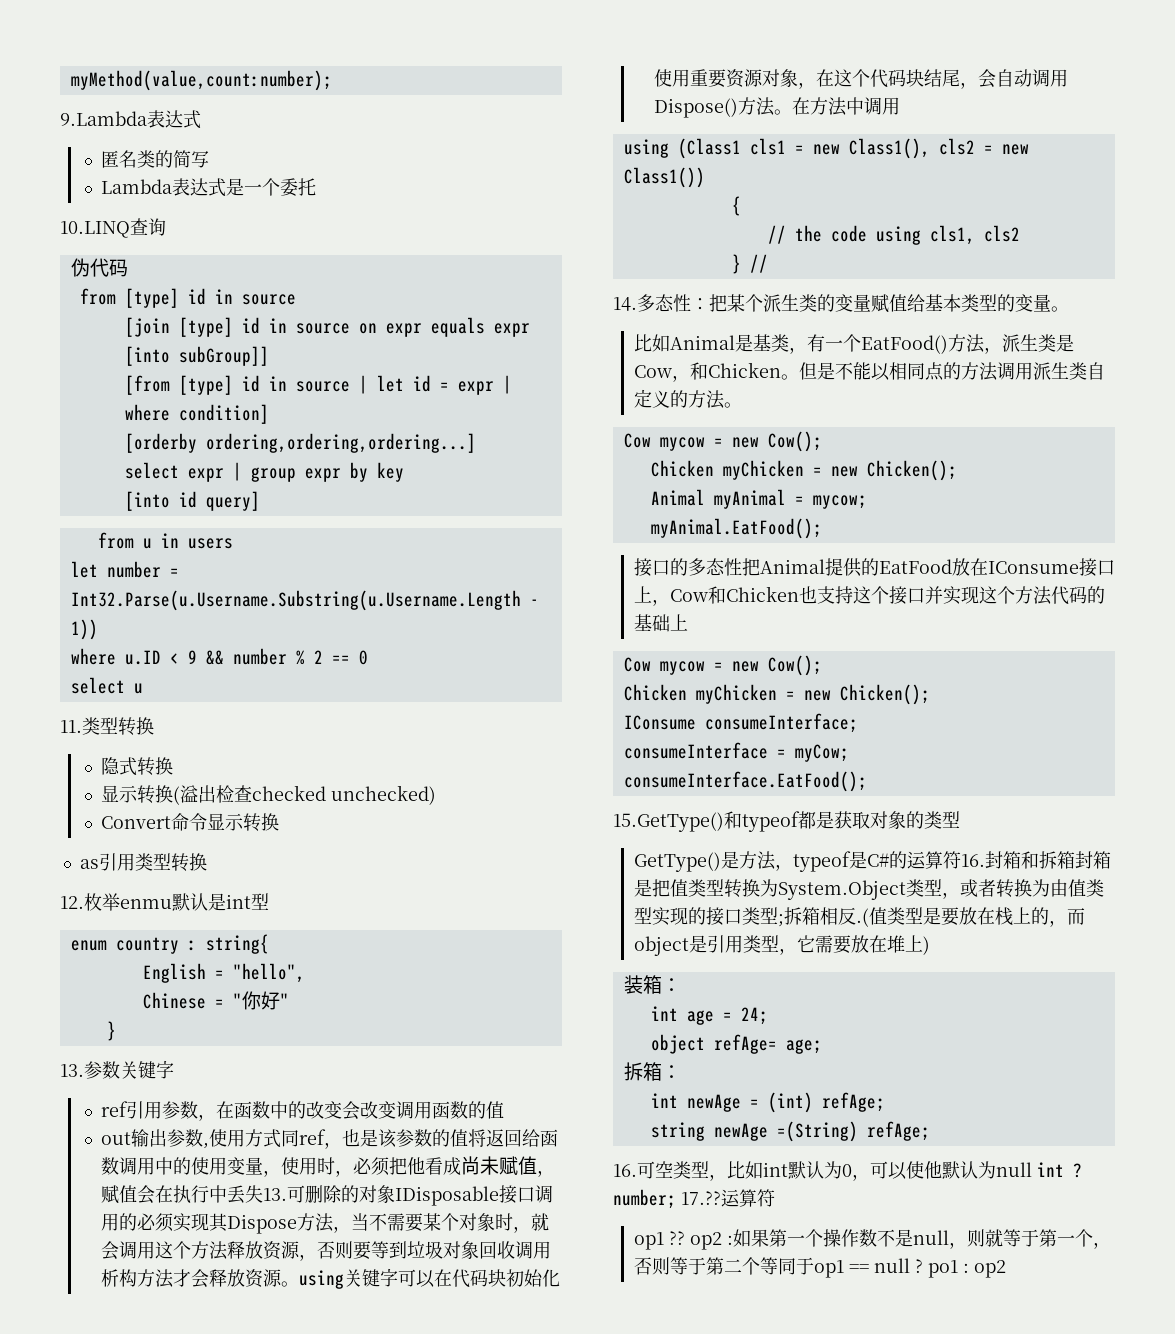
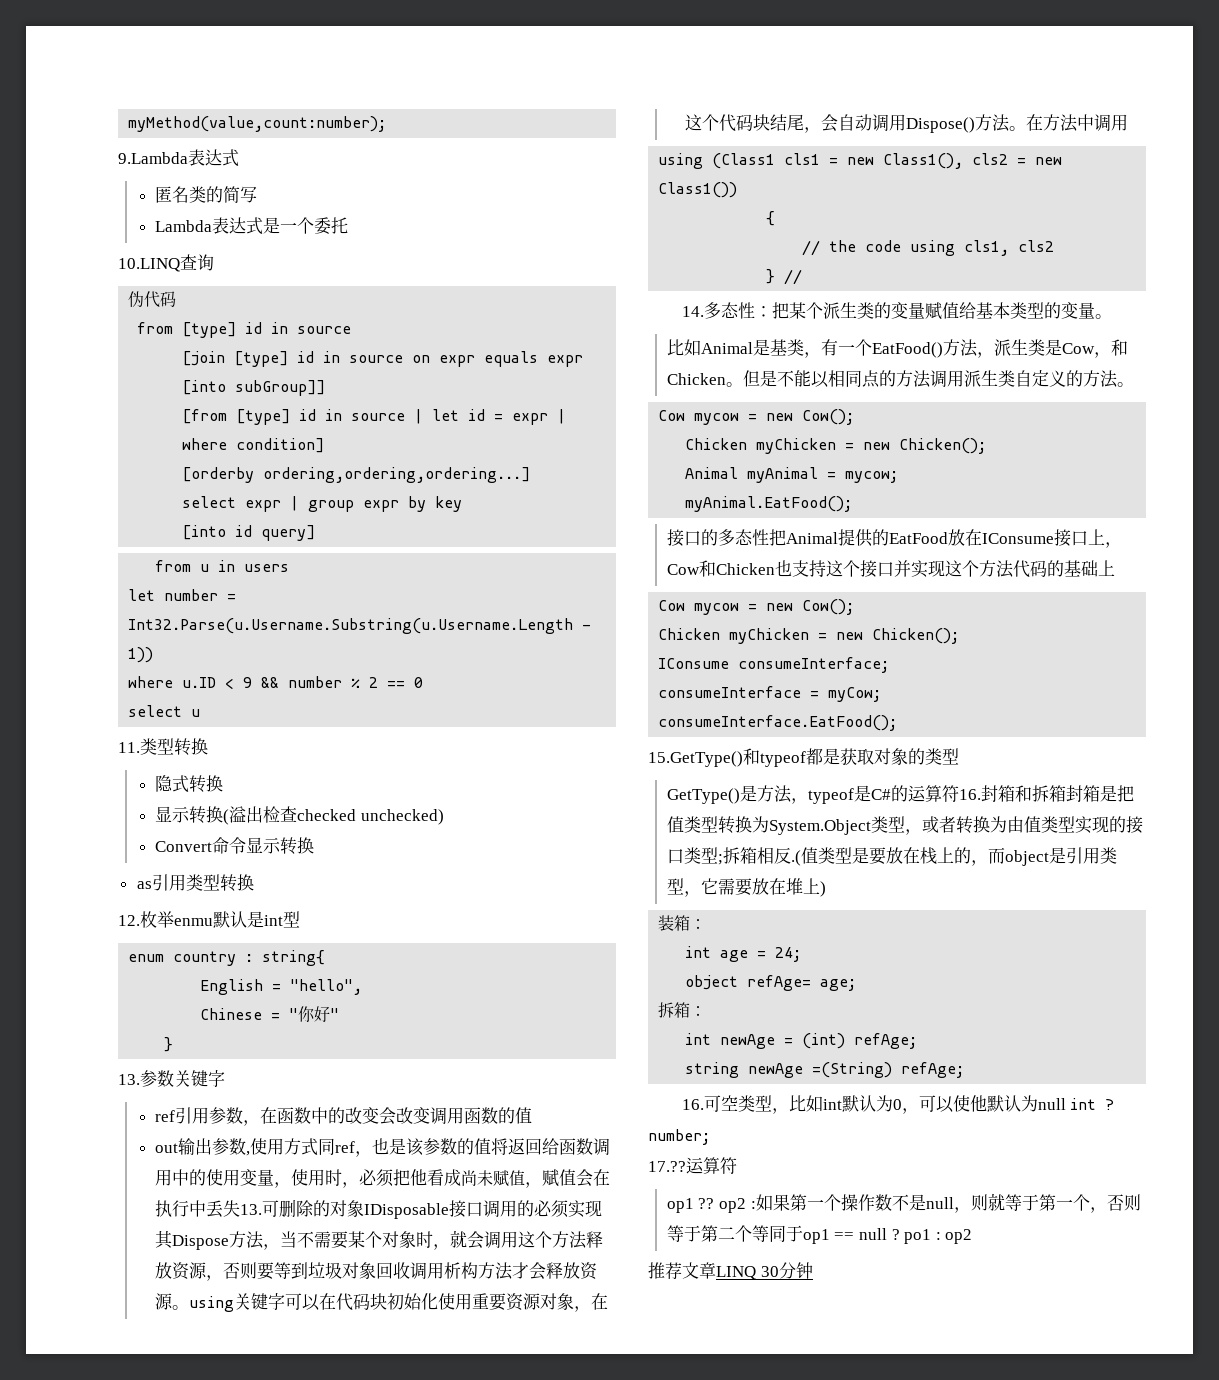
(676, 1199) none -> (710, 1137) //
(1006, 1269) none -> [648,1262,813,1280] // 推荐文章LINQ 30分钟

